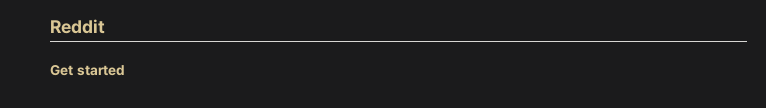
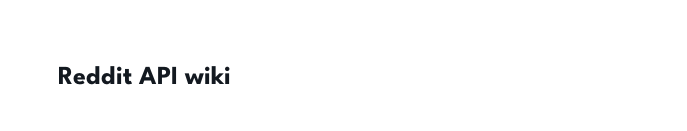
[50,64,125,76] // Get started -> [138,66,232,84] API wiki

